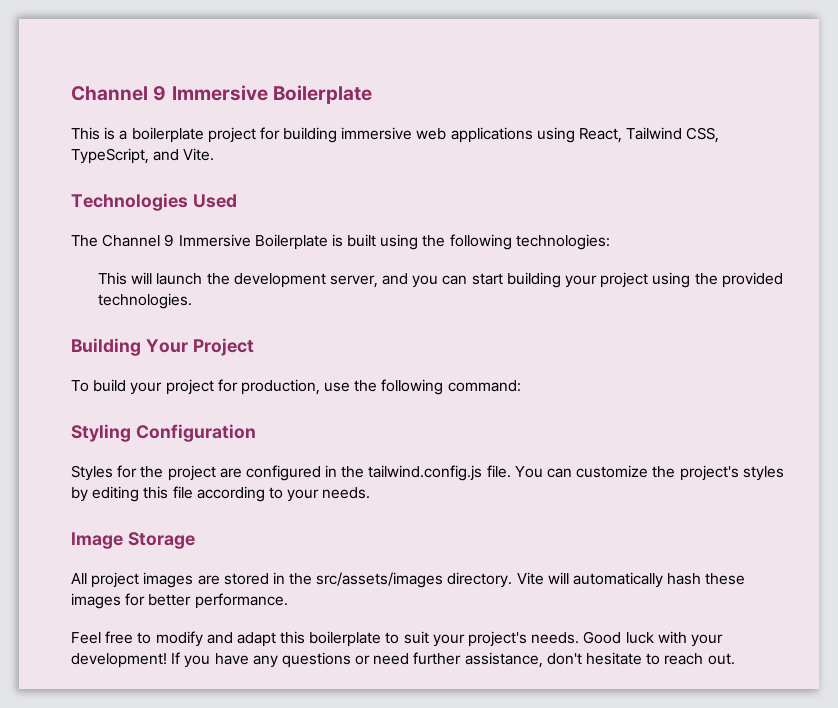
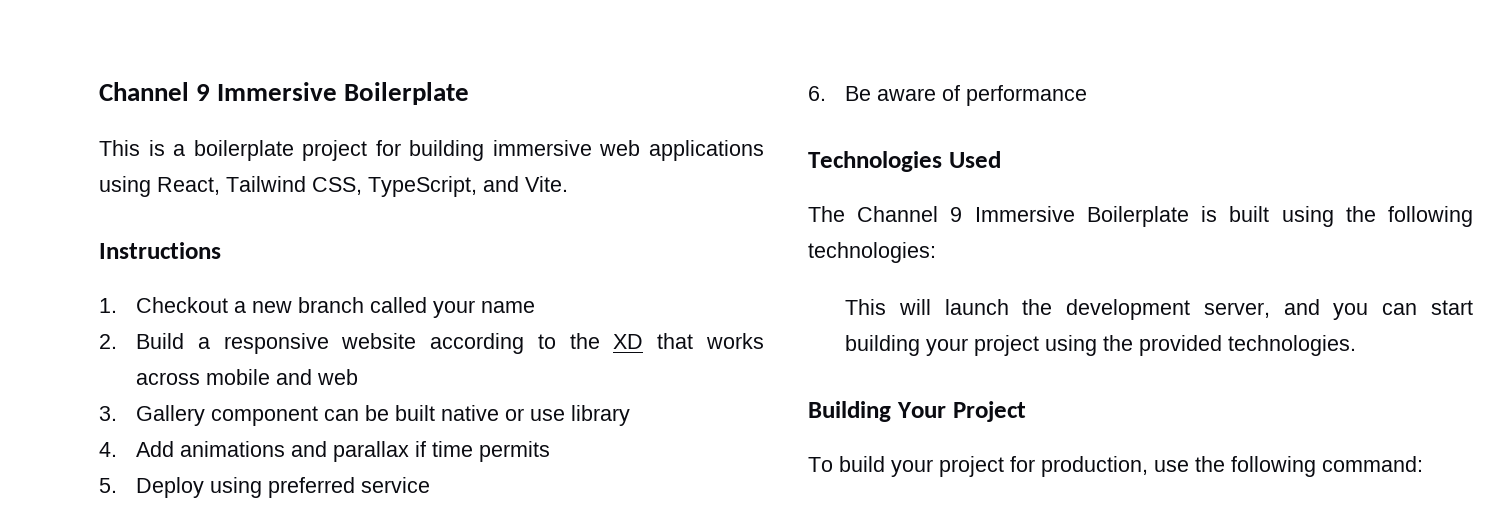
(215, 154) none -> [99,242,221,259] [99,297,536,318] [99,333,765,354] [136,369,359,385] [99,405,631,426] [99,441,551,462] [99,477,431,498] [808,85,1088,106] // Instructions // 1. Checkout a new branch called your name // 2. Build a responsive website according to the XD that works across mobile and web // 3. Gallery component can be built native or use library // 4. Add animations and parallax if time permits // 5. Deploy using preferred service // 6. Be aware of performance
[71,424,256,442] [71,465,784,481] [71,486,371,502] [71,532,195,549] [71,572,746,588] [71,593,288,609] [71,631,723,647] [71,652,735,668] // Styling Configuration // Styles for the project are configured in the tailwind.config.js file. You can customize the project's styles by editing this file according to your needs. // Image Storage // All project images are stored in the src/assets/images directory. Vite will automatically hash these images for better performance. // Feel free to modify and adapt this boilerplate to suit your project's needs. Good luck with your development! If you have any questions or need further assistance, don't hesitate to reach out. -> (1423, 464) none

